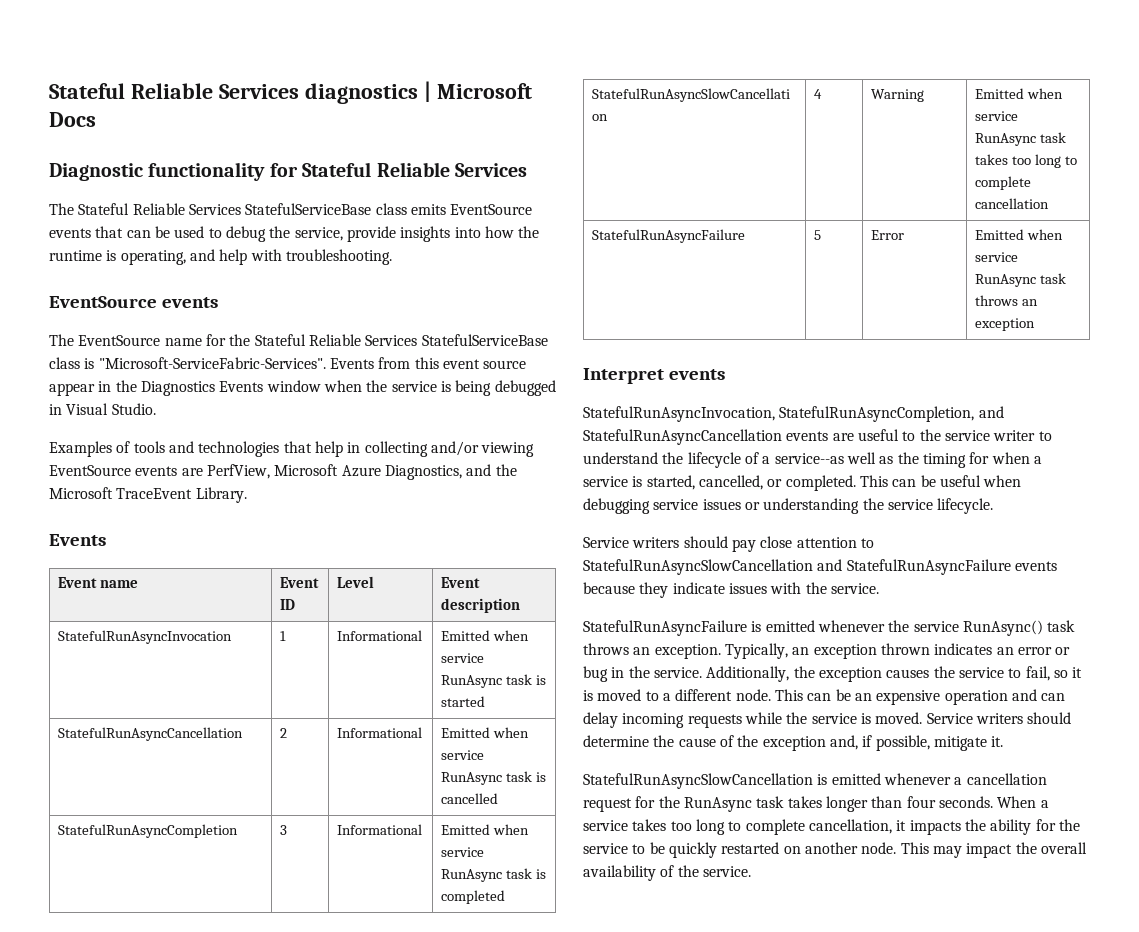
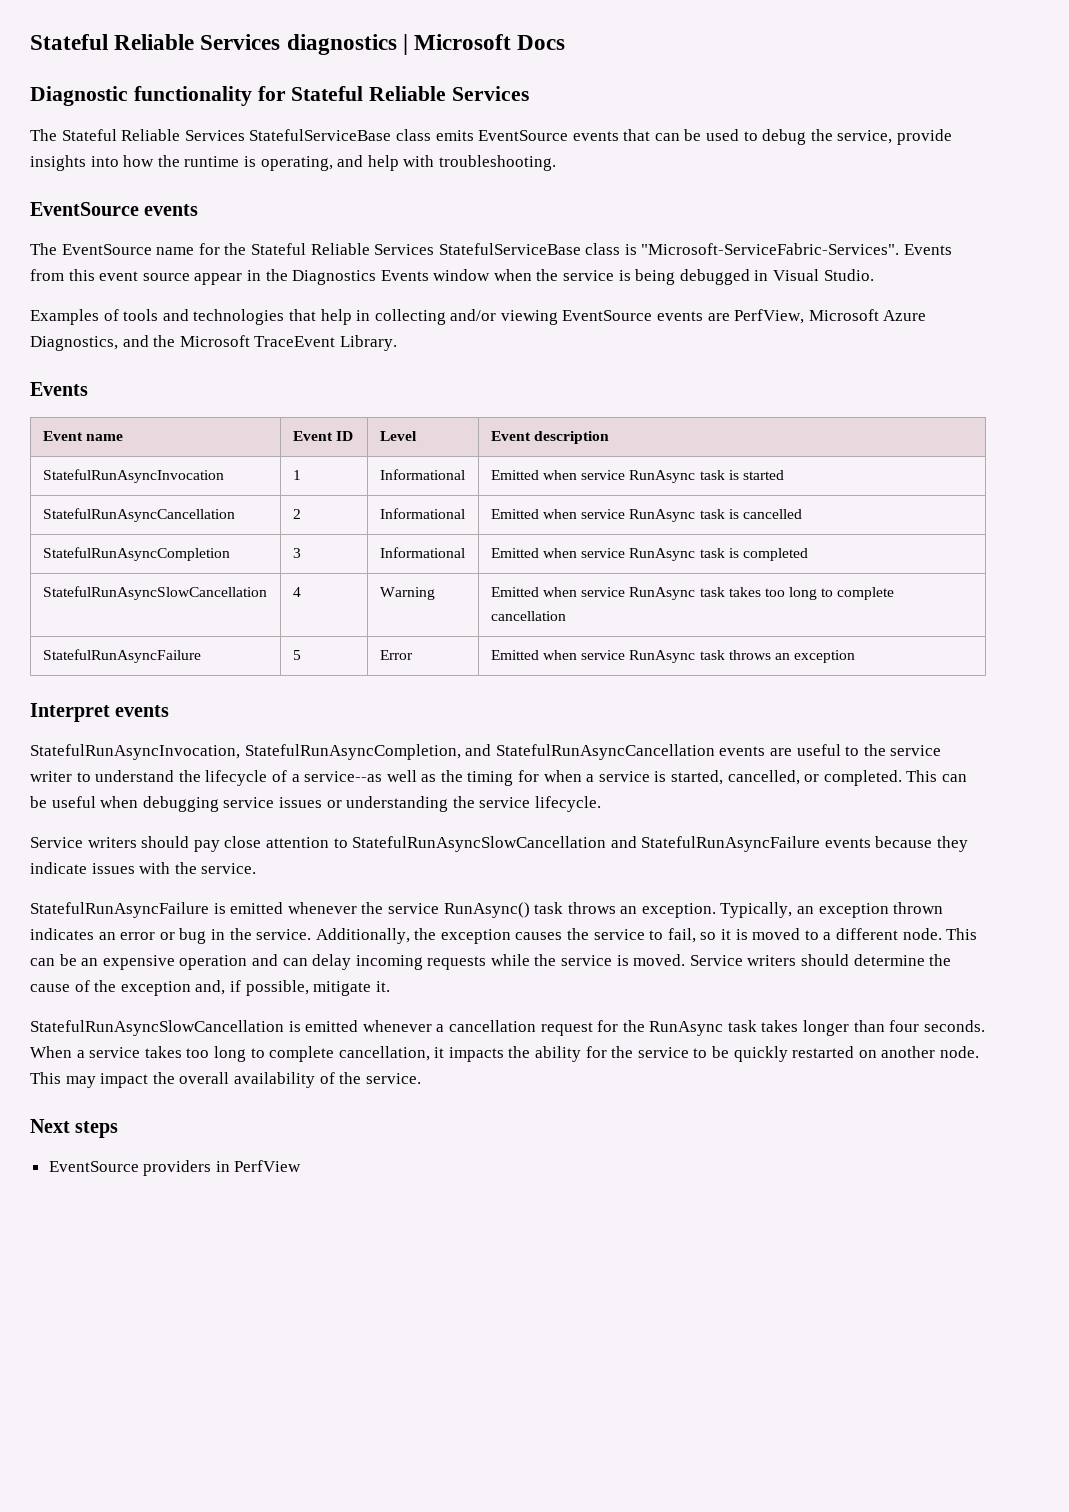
(751, 871) none -> [30,1119,119,1138] [48,1160,302,1176] // Next steps // EventSource providers in PerfView

